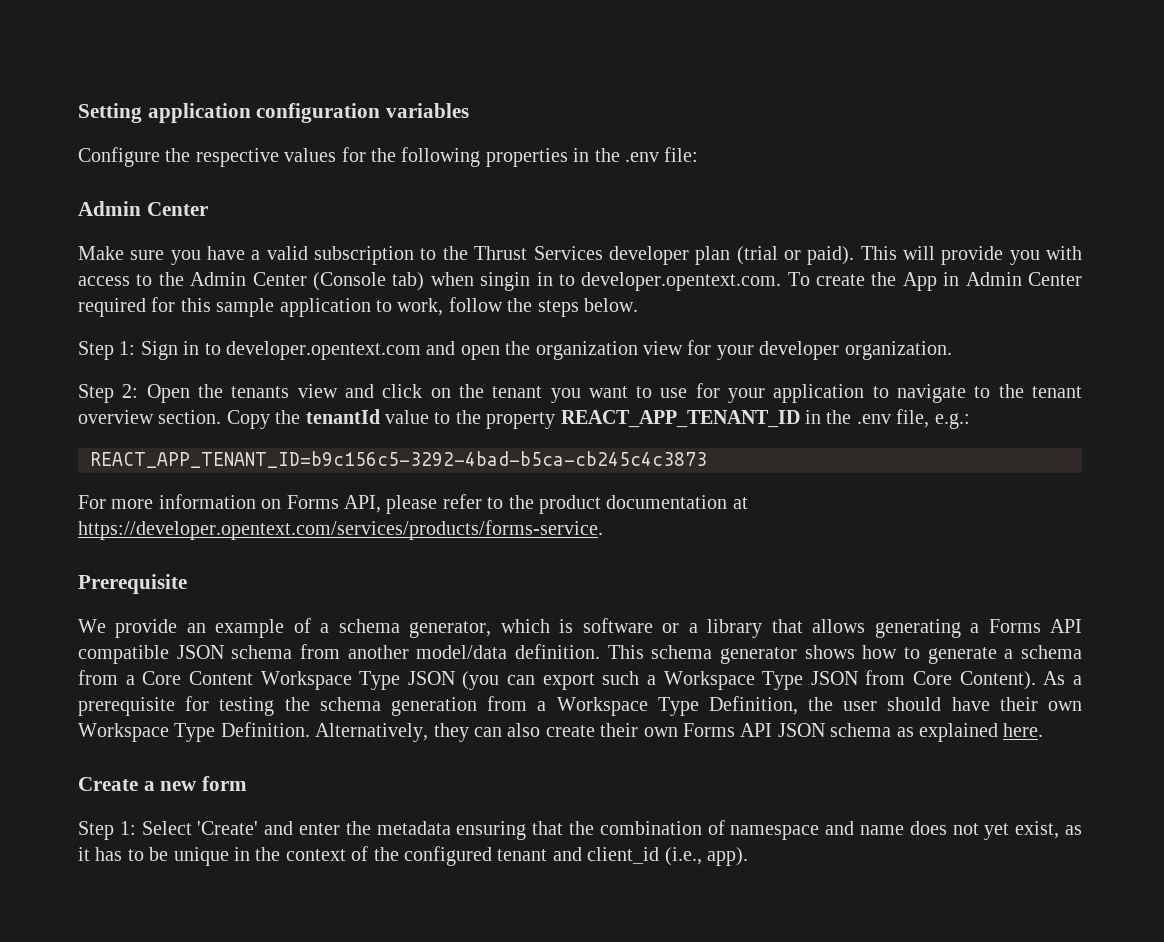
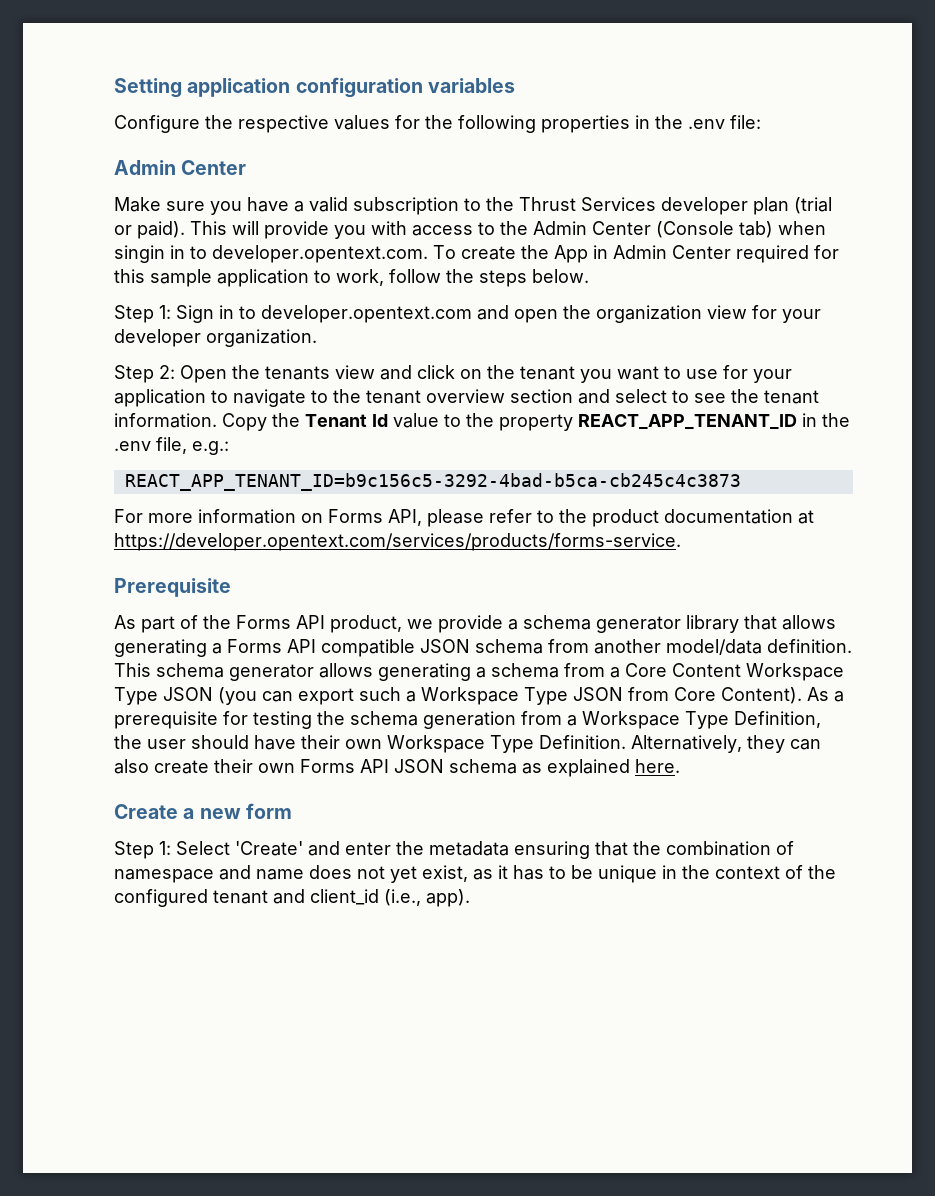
[158,409,380,429] section. Copy the tenantId -> [510,389,819,404] [114,413,388,431] section and select to see the tenant information. Copy the Tenant Id
[78,618,698,638] We provide an example of a schema generator, which is software or a -> [114,615,681,633] As part of the Forms API product, we provide a schema generator
[804,645,997,664] shows how to generate -> [319,663,471,681] allows generating

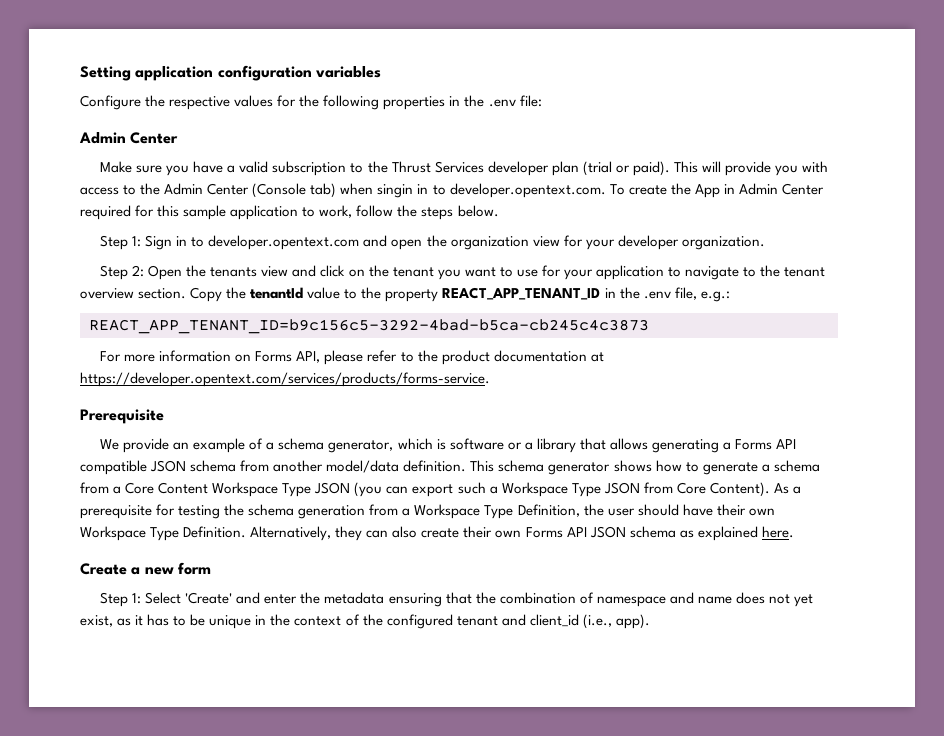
[510,389,819,404] [114,413,388,431] section and select to see the tenant information. Copy the Tenant Id -> [138,287,304,302] section. Copy the tenantId
[114,615,681,633] As part of the Forms API product, we provide a schema generator -> [100,438,533,453] We provide an example of a schema generator, which is software or a
[319,663,471,681] allows generating -> [613,460,758,475] shows how to generate

